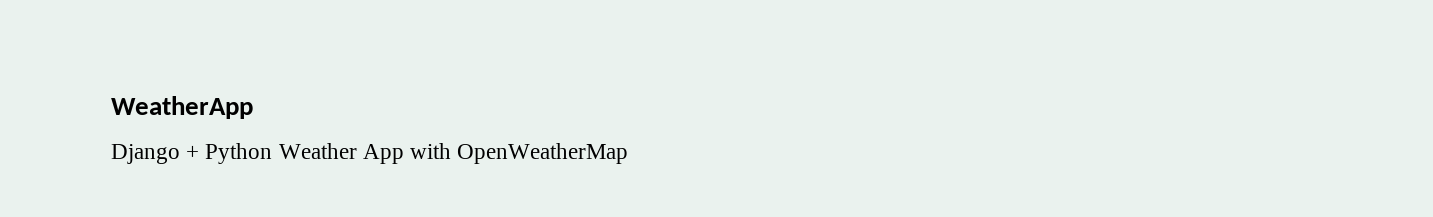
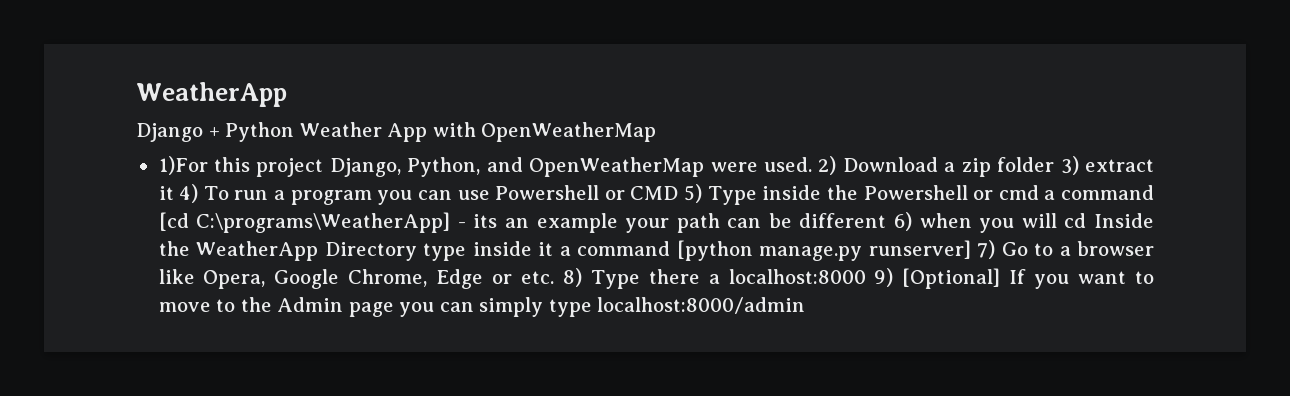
(629, 153) none -> [158,156,1155,177] [158,184,1155,205] [158,212,1155,233] [158,240,1154,261] [158,268,1154,289] [158,297,806,317] // 1)For this project Django, Python, and OpenWeatherMap were used. 2) Download a zip folder 3) extract it 4) To run a program you can use Powershell or CMD 5) Type inside the Powershell or cmd a command [cd C:\programs\WeatherApp] - its an example your path can be different 6) when you will cd Inside the WeatherApp Directory type inside it a command [python manage.py runserver] 7) Go to a browser like Opera, Google Chrome, Edge or etc. 8) Type there a localhost:8000 9) [Optional] If you want to move to the Admin page you can simply type localhost:8000/admin

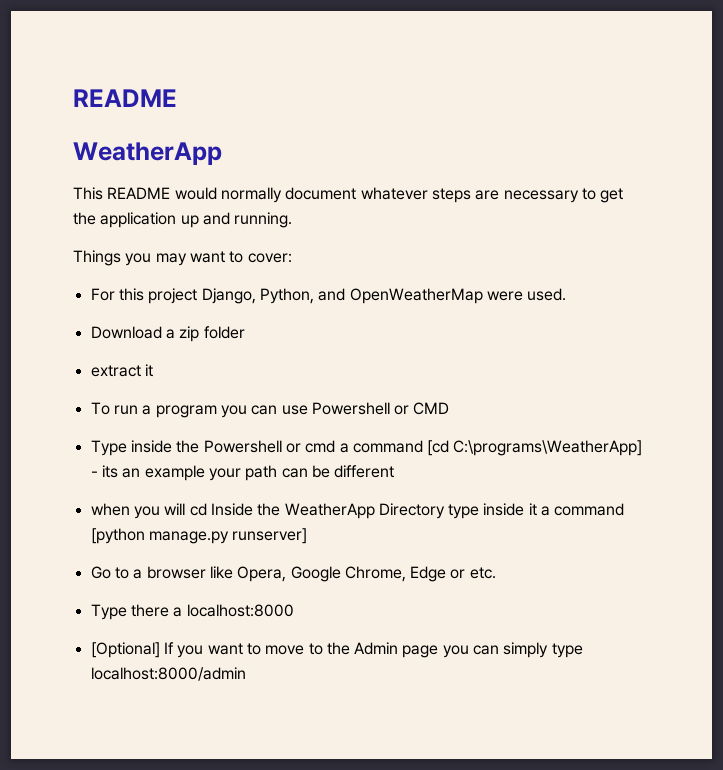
(136, 94) none -> [73,89,177,107] README //
[136,122,657,142] [158,156,208,175] Django + Python Weather App with OpenWeatherMap // 1)For -> [73,187,624,203] [73,212,293,228] [73,250,292,266] [90,288,115,301] This README would normally document whatever steps are necessary to get the application up and running. // Things you may want to cover: // For
[818,156,837,175] 2) -> (567, 294) //
[1060,156,1079,175] 3) -> (245, 332) //
[179,184,199,203] 4) -> (153, 370) //
[684,184,703,203] 5) -> (450, 408) //
[894,212,913,231] 6) -> (395, 471) //
[977,240,996,259] 7) -> (308, 536) //
[562,268,582,287] 8) -> (496, 573) //
[874,268,894,287] 9) -> (294, 610) //

